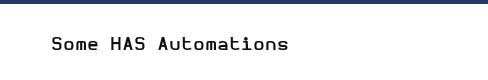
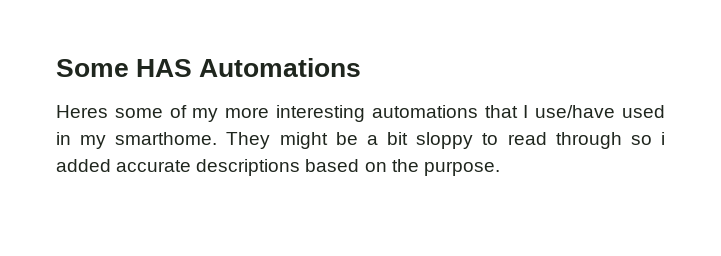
(289, 43) none -> [56,105,665,122] [56,132,665,149] [56,159,500,176] // Heres some of my more interesting automations that I use/have used in my smarthome. They might be a bit sloppy to read through so i added accurate descriptions based on the purpose.

